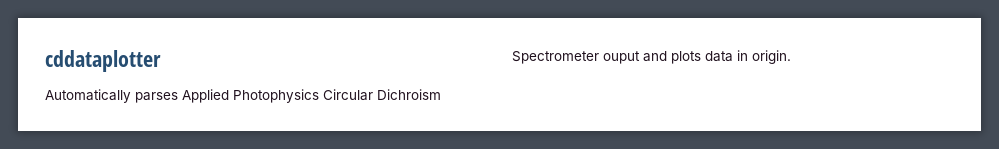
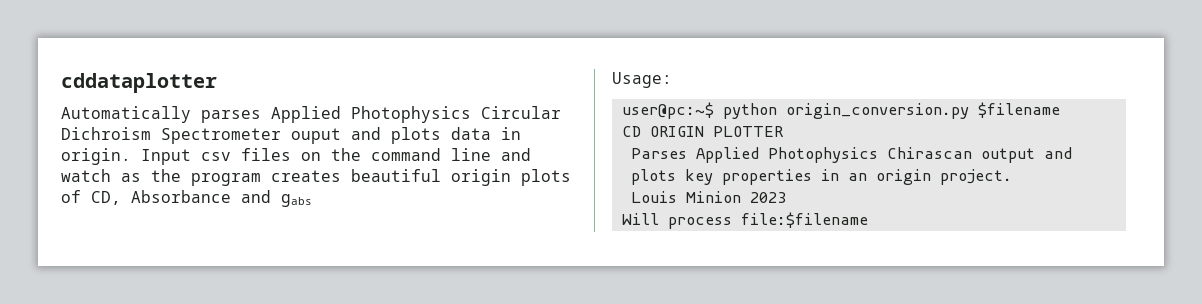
(791, 57) none -> [141,148,531,165] [61,169,571,186] [61,190,312,207] [612,72,672,88] [621,102,1060,119] [621,126,784,137] [630,147,1072,163] [630,169,1012,185] [630,191,786,203] [621,212,868,229] Input csv files on the command line and watch as the program creates beautiful origin plots of CD, Absorbance and gabs // Usage: // user@pc:~$ python origin_conversion.py $filename // CD ORIGIN PLOTTER // Parses Applied Photophysics Chirascan output and plots key properties in an origin project. // Louis Minion 2023 // Will process file:$filename

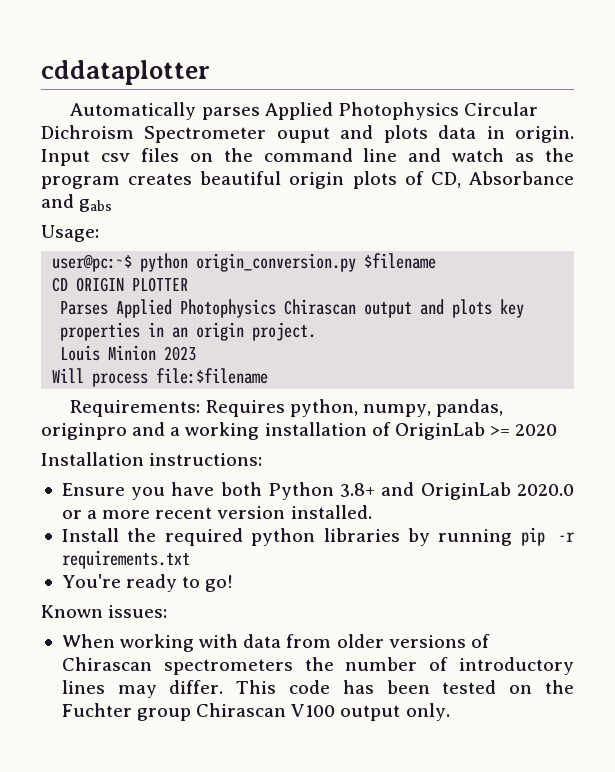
(868, 220) none -> [70,399,503,417] [41,422,558,440] [41,452,263,466] [61,482,574,500] [61,505,372,519] [61,527,575,546] [61,550,190,569] [61,574,234,592] [41,605,168,618] [61,634,490,652] [61,657,574,675] [61,680,574,698] [61,703,450,721] // Requirements: Requires python, numpy, pandas, originpro and a working installation of OriginLab >= 2020 // Installation instructions: // Ensure you have both Python 3.8+ and OriginLab 2020.0 or a more recent version installed. // Install the required python libraries by running pip -r requirements.txt // You're ready to go! // Known issues: // When working with data from older versions of Chirascan spectrometers the number of introductory lines may differ. This code has been tested on the Fuchter group Chirascan V100 output only.

